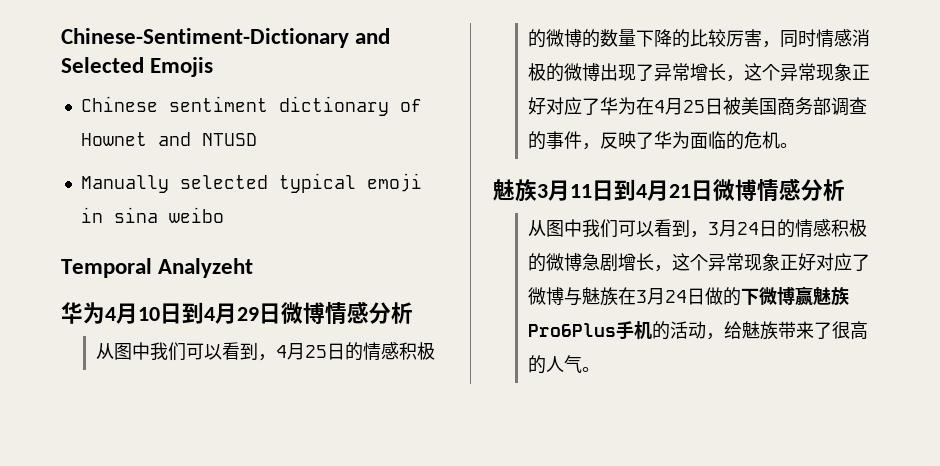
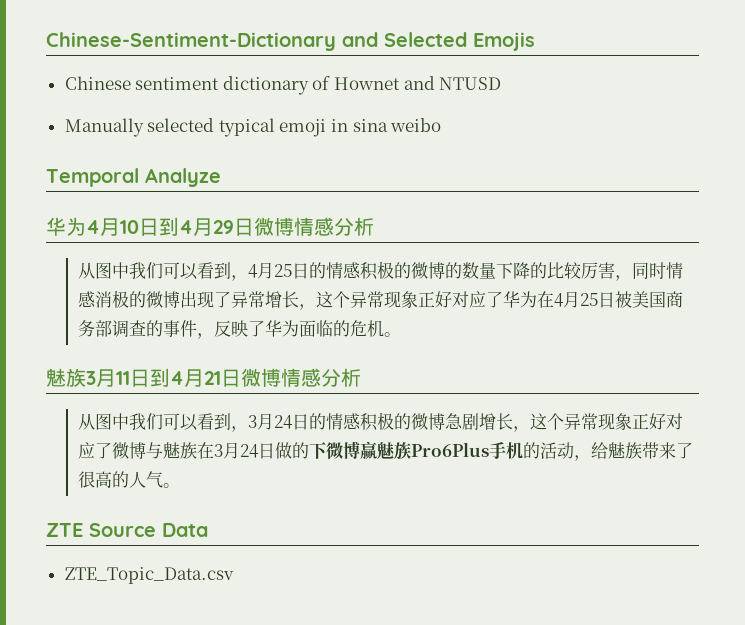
[158,258,254,278] Analyzeht -> [145,168,221,187] Analyze
(600, 369) none -> [46,523,208,537] [64,567,234,584] // ZTE Source Data // ZTE_Topic_Data.csv

